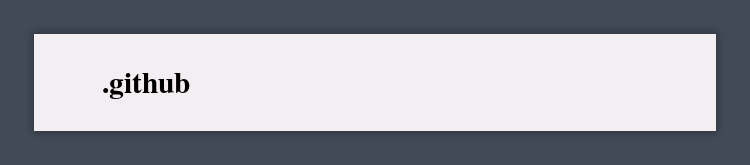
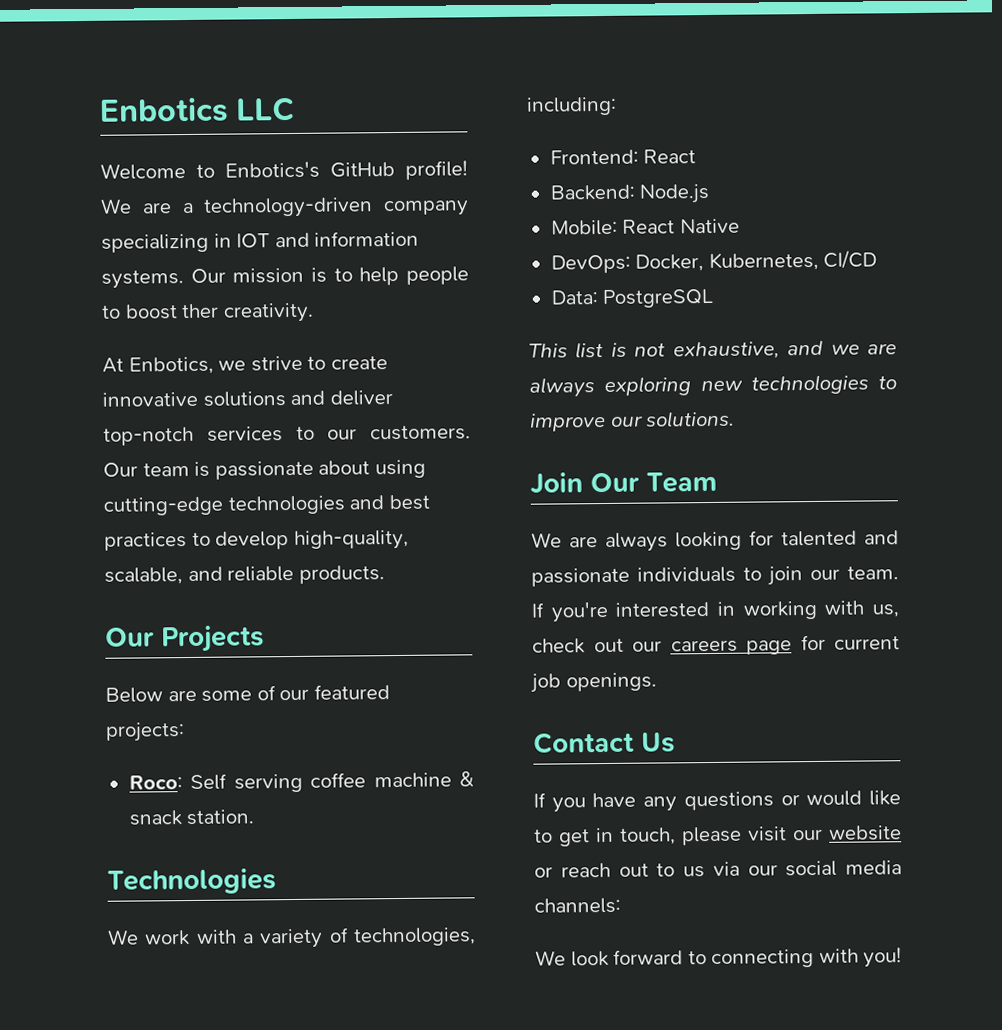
[102,73,190,99] .github -> [99,96,295,123] [100,160,468,180] [100,197,469,218] [101,230,420,253] [101,266,469,289] [101,302,314,323] [102,355,388,375] [102,390,393,407] [103,425,471,446] [103,459,426,480] [103,494,430,516] [104,529,409,551] [104,565,385,585] [105,625,264,653] [105,684,390,703] [105,722,185,742] [128,771,474,793] [128,809,255,826] [107,868,276,895] [107,927,477,949] [526,96,617,116] [549,149,697,165] [549,183,711,204] [550,218,740,236] [550,250,878,274] [550,288,715,309] [529,340,897,360] [529,374,897,398] [530,410,736,432] [530,471,717,495] [531,530,899,552] [531,566,899,587] [531,600,899,623] [532,634,900,655] [530,672,657,693] [533,731,675,754] [533,790,901,813] [534,825,902,847] [534,860,902,878] [534,897,621,914] [535,947,903,969] Enbotics LLC // Welcome to Enbotics's GitHub profile! We are a technology-driven company specializing in IOT and information systems. Our mission is to help people to boost ther creativity. // At Enbotics, we strive to create innovative solutions and deliver top-notch services to our customers. Our team is passionate about using cutting-edge technologies and best practices to develop high-quality, scalable, and reliable products. // Our Projects // Below are some of our featured projects: // Roco: Self serving coffee machine & snack station. // Technologies // We work with a variety of technologies, including: // Frontend: React // Backend: Node.js // Mobile: React Native // DevOps: Docker, Kubernetes, CI/CD // Data: PostgreSQL // This list is not exhaustive, and we are always exploring new technologies to improve our solutions. // Join Our Team // We are always looking for talented and passionate individuals to join our team. If you're interested in working with us, check out our careers page for current job openings. // Contact Us // If you have any questions or would like to get in touch, please visit our website or reach out to us via our social media channels: // We look forward to connecting with you!

